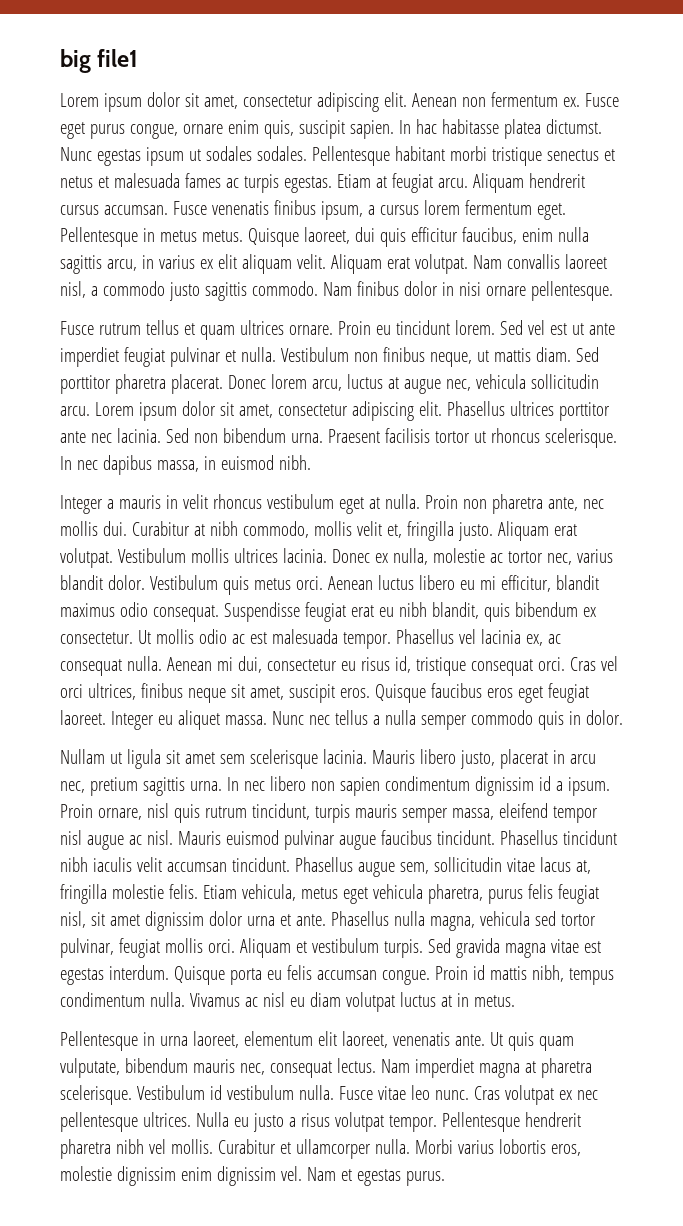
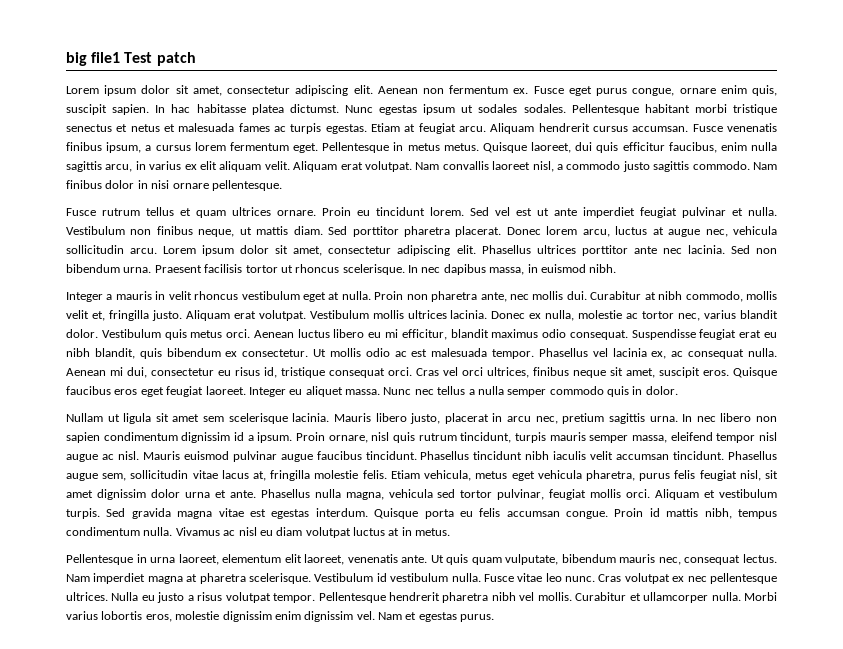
(139, 58) none -> [124,52,196,66] Test patch

